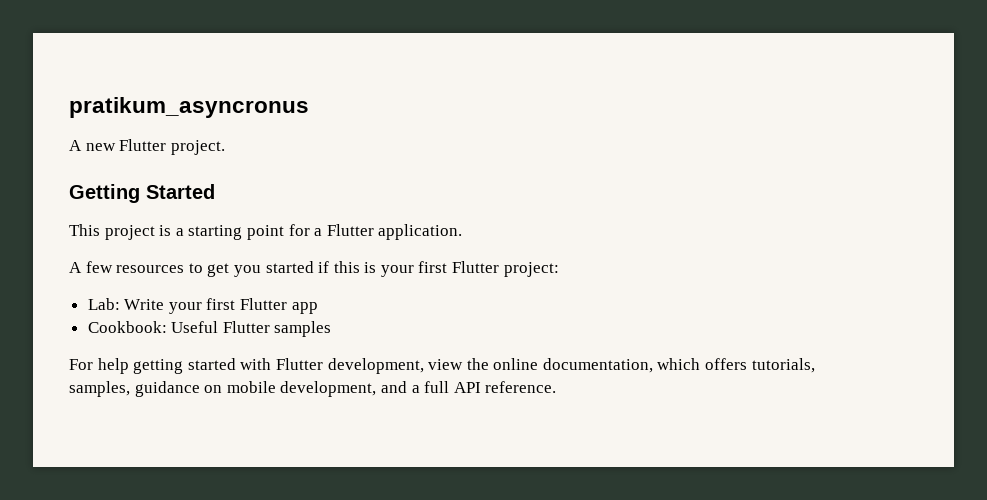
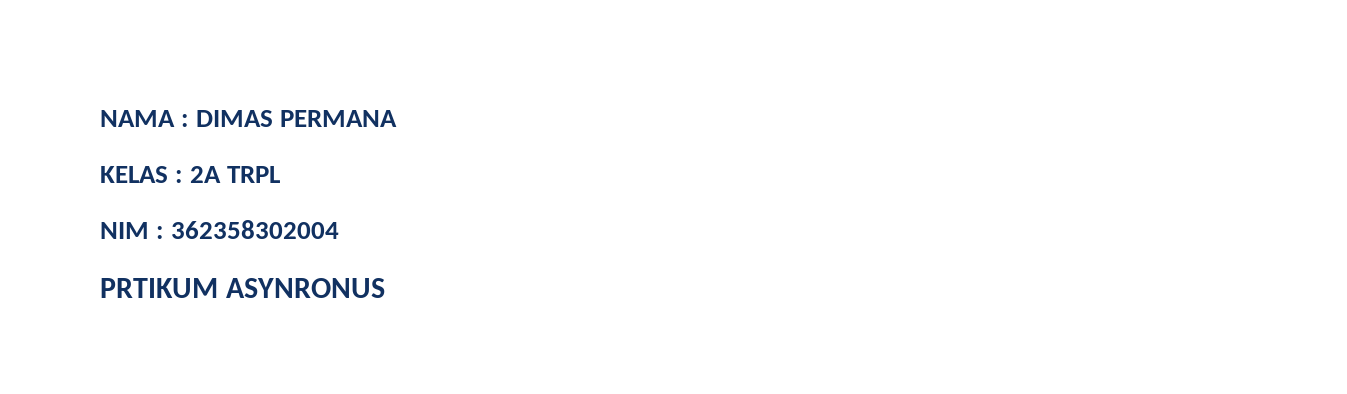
[69,97,309,118] [69,139,225,155] [69,184,215,203] [69,224,463,240] [69,261,559,277] [87,298,318,314] [87,321,332,337] [69,358,815,374] [69,381,557,397] pratikum_asyncronus // A new Flutter project. // Getting Started // This project is a starting point for a Flutter application. // A few resources to get you started if this is your first Flutter project: // Lab: Write your first Flutter app // Cookbook: Useful Flutter samples // For help getting started with Flutter development, view the online documentation, which offers tutorials, samples, guidance on mobile development, and a full API reference. -> [100,110,397,127] [100,166,280,183] [100,220,339,239] [100,278,386,298] NAMA : DIMAS PERMANA // KELAS : 2A TRPL // NIM : 362358302004 // PRTIKUM ASYNRONUS

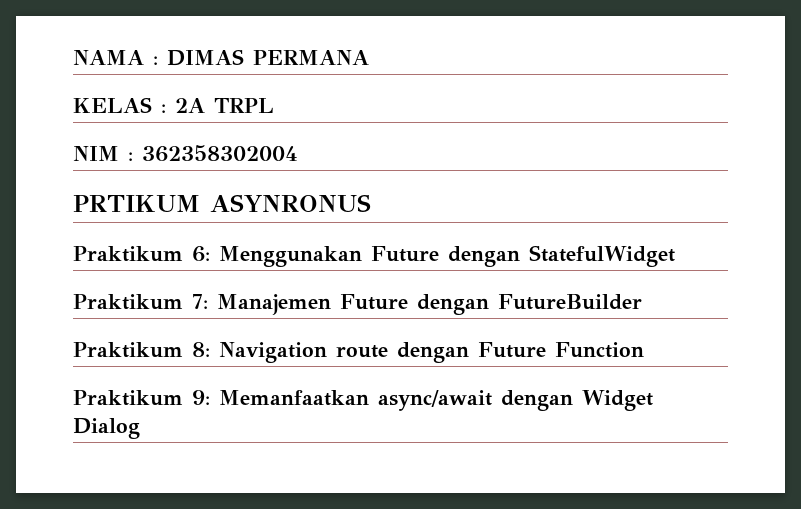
(386, 288) none -> [73,245,675,267] [73,294,642,315] [73,342,644,363] [73,390,653,411] [73,418,140,439] // Praktikum 6: Menggunakan Future dengan StatefulWidget // Praktikum 7: Manajemen Future dengan FutureBuilder // Praktikum 8: Navigation route dengan Future Function // Praktikum 9: Memanfaatkan async/await dengan Widget Dialog

